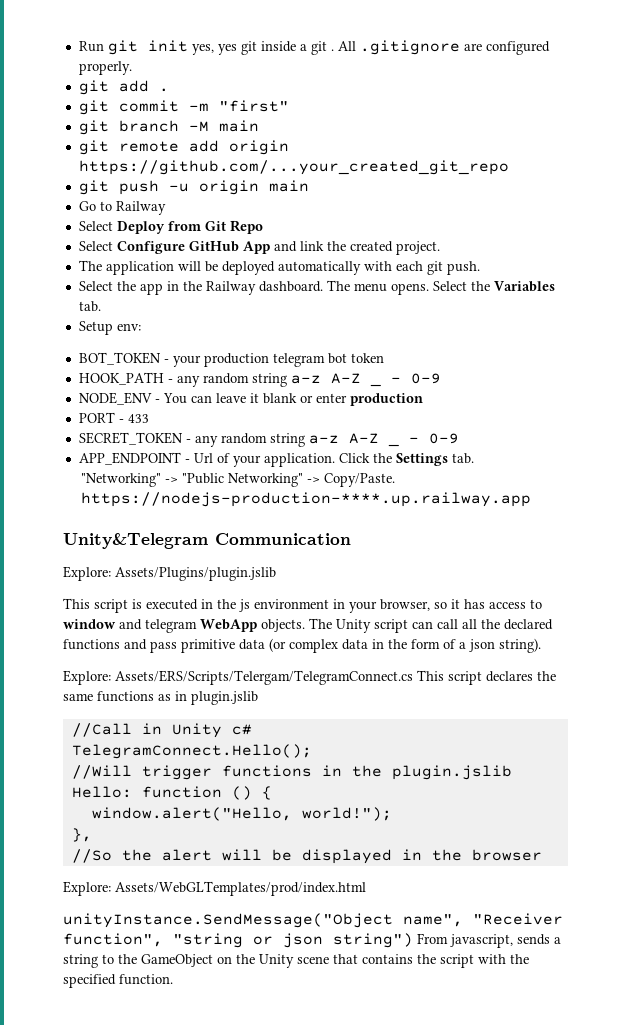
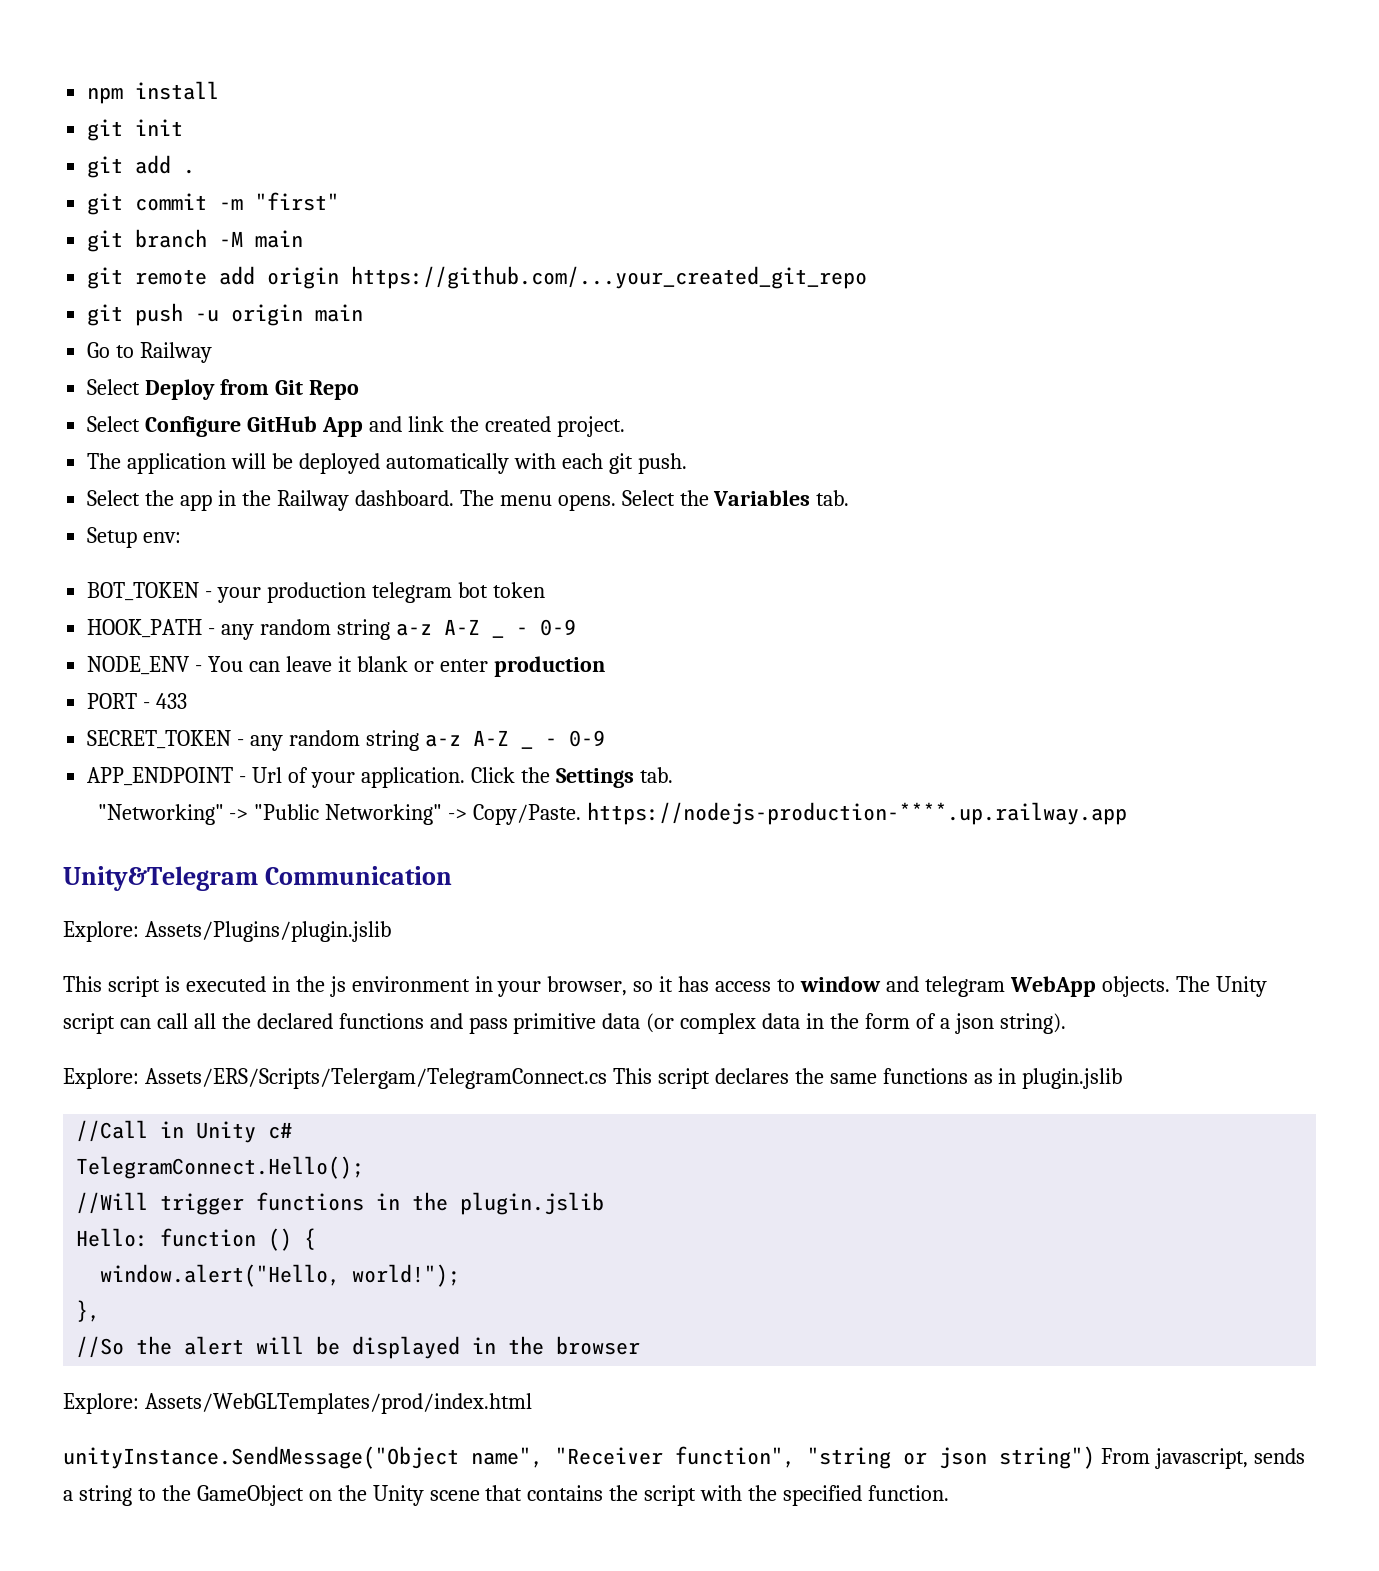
[78,41,104,52] Run -> [87,81,220,104] npm install //
[191,40,550,55] [78,61,132,75] yes, yes git inside a git . All .gitignore are configured properly. -> (184, 127) none

